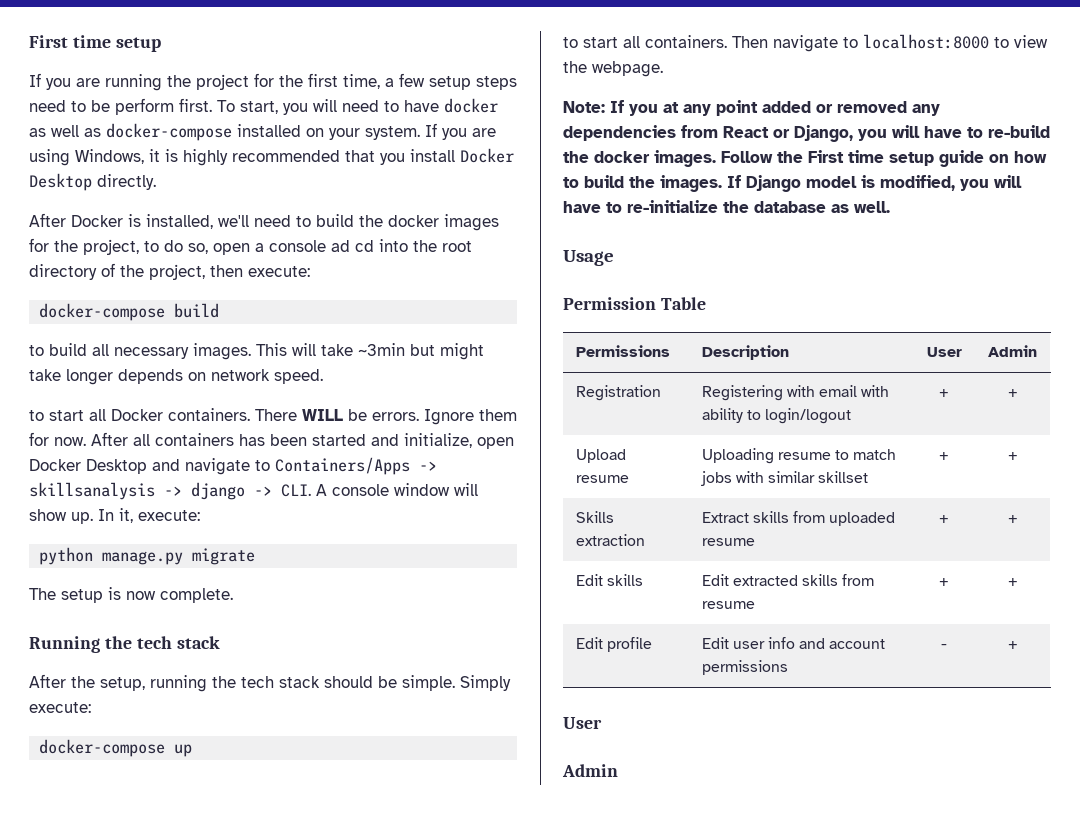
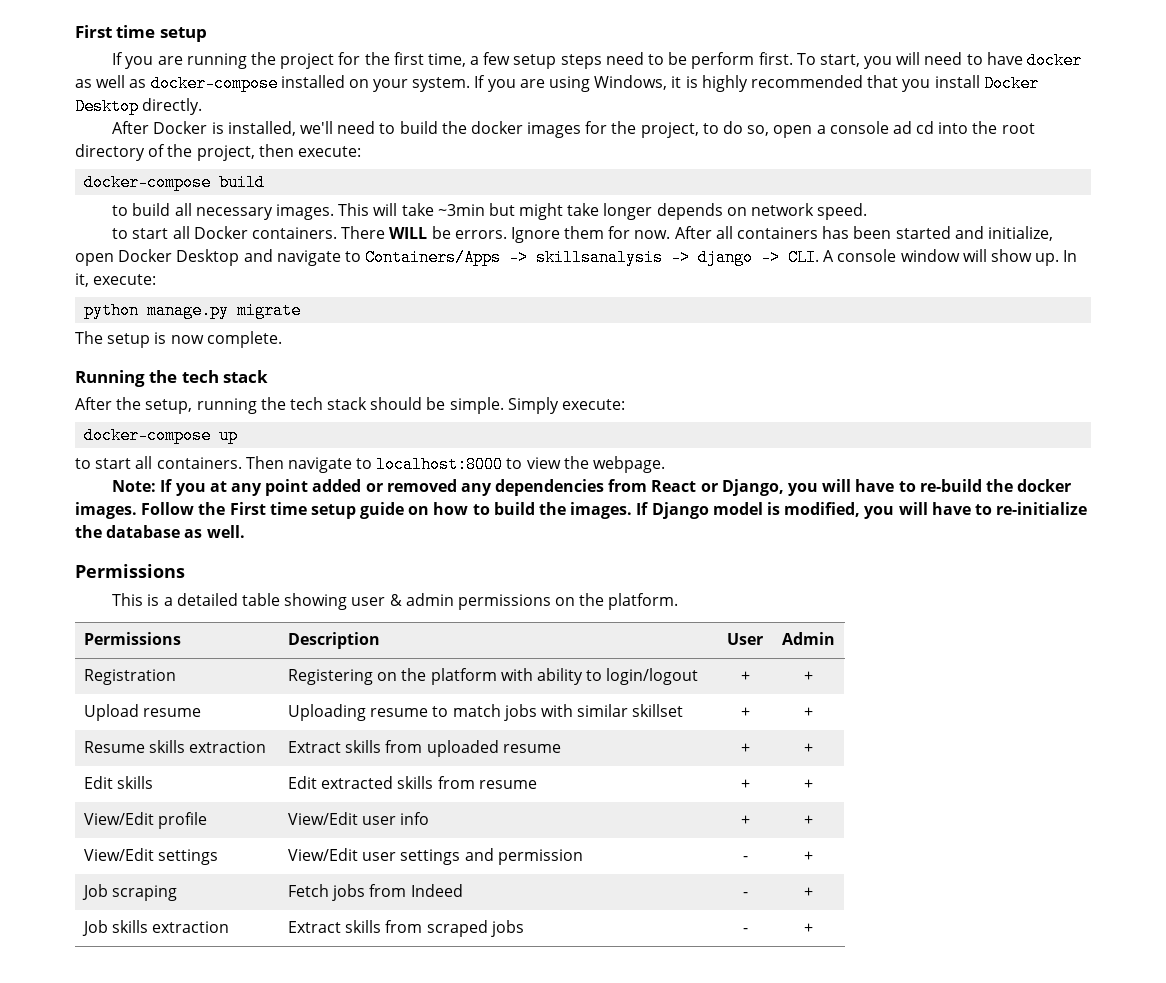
[563,250,614,266] [563,297,706,310] Usage // Permission Table -> [75,564,185,578] [112,593,679,610] Permissions // This is a detailed table showing user & admin permissions on the platform.
[786,385,857,397] with email -> [377,668,497,685] on the platform
[575,511,614,523] Skills -> [84,740,186,753] Resume skills
[575,637,603,649] Edit -> [84,812,155,825] View/Edit
[701,637,729,649] Edit -> [288,812,359,825] View/Edit
[799,638,886,649] [701,660,788,675] [941,644,947,649] [1007,641,1018,649] [563,717,602,729] [562,764,618,777] and account permissions | - | + // User // Admin -> [740,815,750,825] [804,815,813,825] [84,848,219,865] [288,848,583,865] [742,856,748,861] [804,851,813,861] [82,884,178,901] [288,884,463,901] [742,892,748,897] [804,887,813,897] [82,920,230,936] [288,920,524,937] [742,928,748,933] [804,923,813,933] | + | + // View/Edit settings | View/Edit user settings and permission | - | + // Job scraping | Fetch jobs from Indeed | - | + // Job skills extraction | Extract skills from scraped jobs | - | +

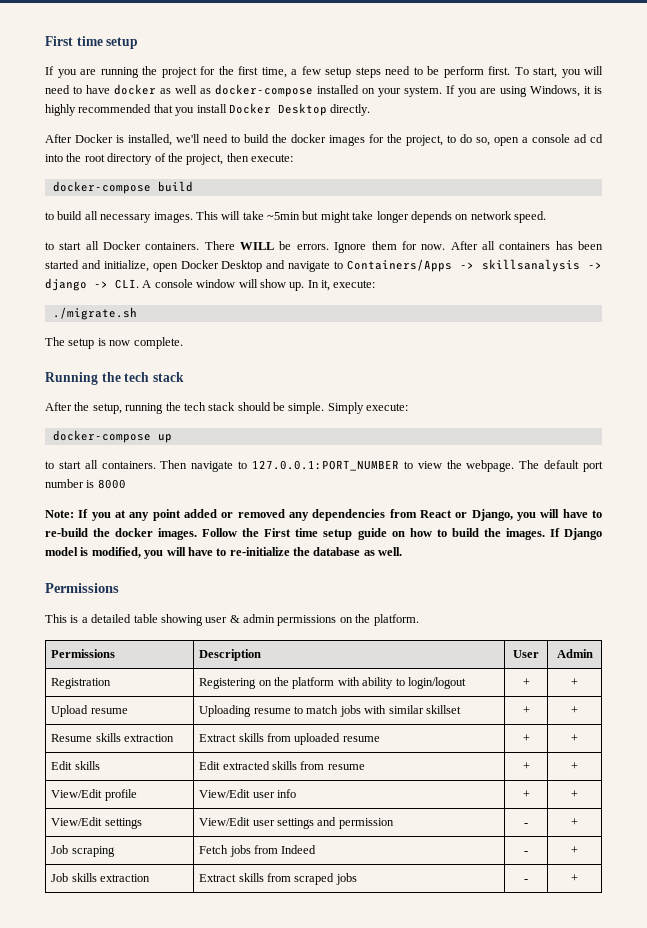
[437,204,485,216] ~3min -> [267,212,300,220] ~5min
[84,302,302,319] python manage.py migrate -> [52,307,137,320] ./migrate.sh
[376,456,504,473] localhost:8000 -> [252,460,399,471] 127.0.0.1:PORT_NUMBER
(666, 464) none -> [519,460,603,472] [45,479,126,489] The default port number is 8000

